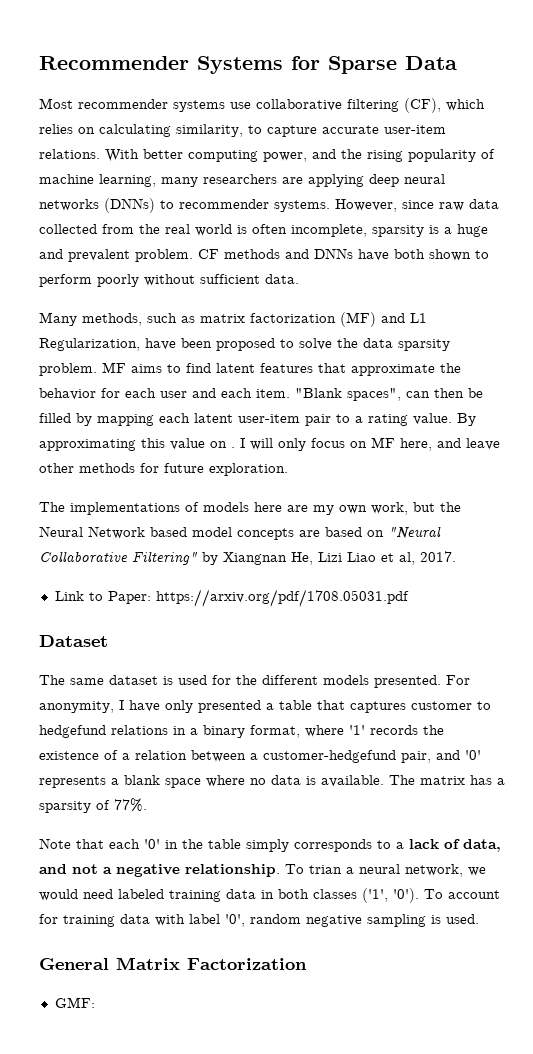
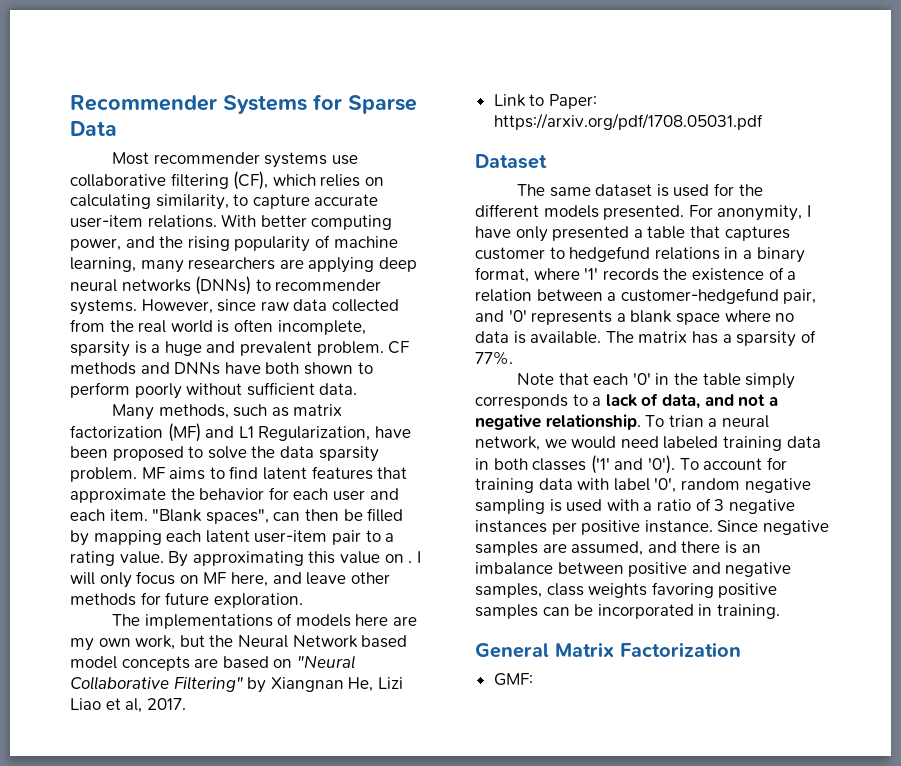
[362,888,388,903] ('1', -> [590,455,644,474] ('1' and
[446,914,479,924] used. -> [566,498,795,514] [475,520,829,535] [475,541,761,556] [475,562,792,577] [475,582,778,598] [475,604,780,619] used with a ratio of 3 negative instances per positive instance. Since negative samples are assumed, and there is an imbalance between positive and negative samples, class weights favoring positive samples can be incorporated in training.

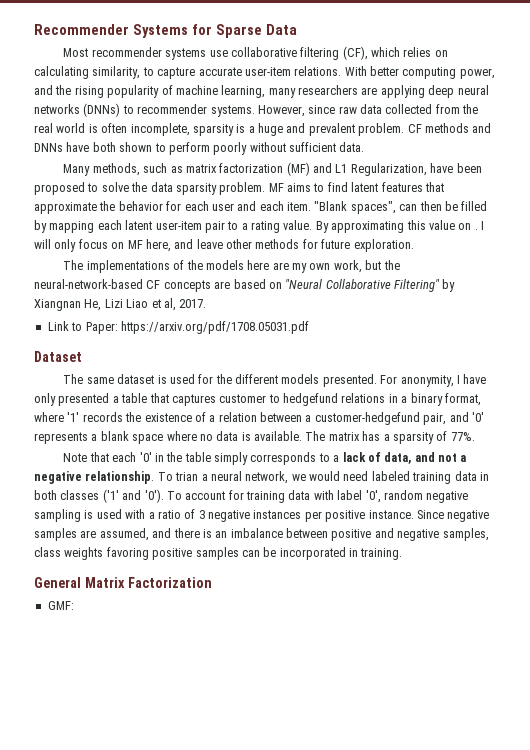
(293, 619) none -> [186,260,203,270] the
[237,635,408,648] [70,656,117,669] Neural Network based model -> [34,279,161,289] neural-network-based CF

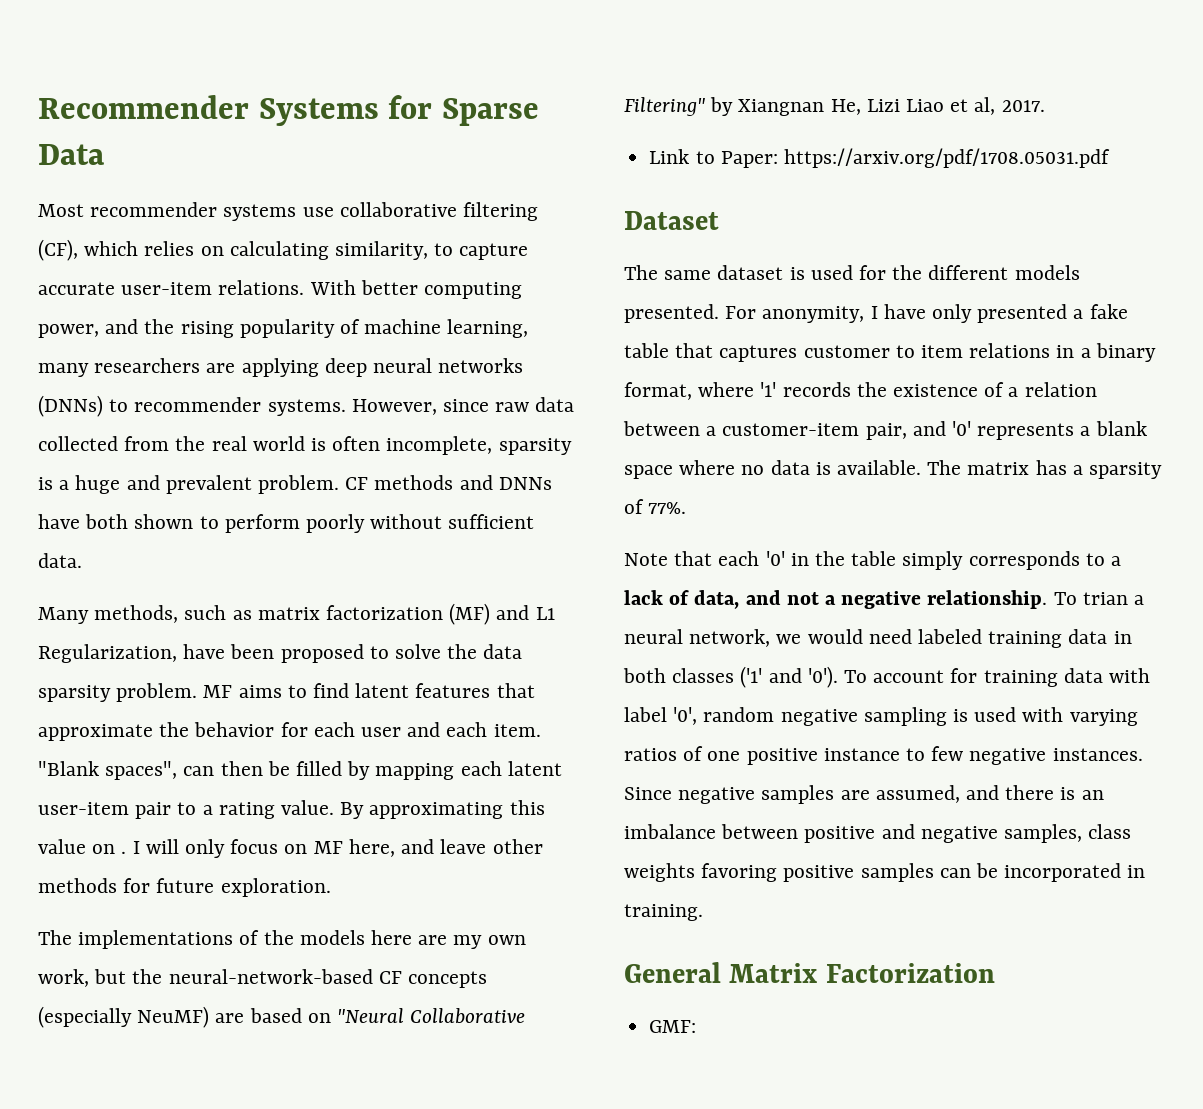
(211, 286) none -> [38,1006,210,1028] (especially NeuMF)
(119, 399) none -> [1089,304,1128,319] fake
[283,393,338,406] hedgefund -> [921,345,964,358] item
[314,412,420,425] customer-hedgefund -> [722,423,860,436] customer-item
[148,509,414,522] a ratio of 3 negative instances per positive instance. -> [1069,709,1138,726] [624,746,1143,765] varying ratios of one positive instance to few negative instances.

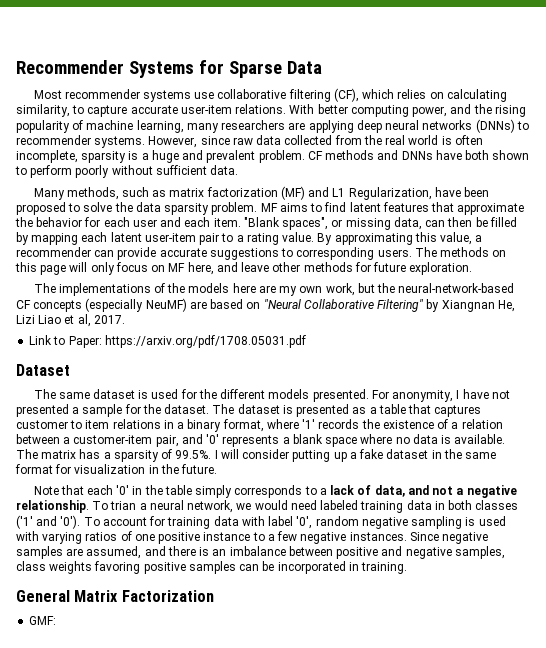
(178, 770) none -> [331,217,422,230] or missing data,
[38,839,140,854] value on . I -> [440,232,483,245] [16,247,507,260] [15,262,67,275] value, a recommender can provide accurate suggestions to corresponding users. The methods on this page
[932,304,973,323] only -> [491,390,510,399] not
[1089,304,1128,319] fake -> [82,404,377,417] sample for the dataset. The dataset is presented as a
[648,502,687,514] 77%. -> [175,449,497,462] [15,464,218,474] 99.5%. I will consider putting up a fake dataset in the same format for visualization in the future.
(926, 754) none -> [267,534,275,541] a

